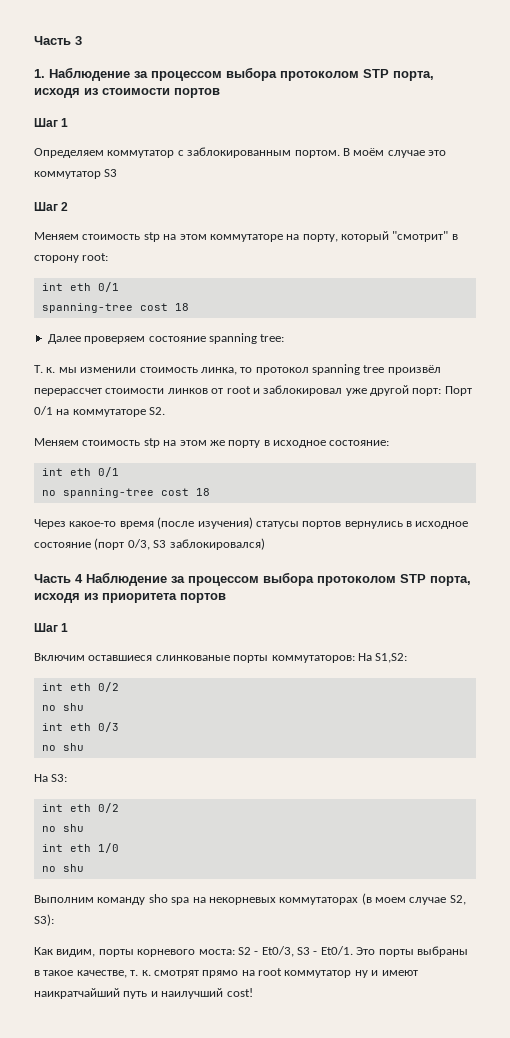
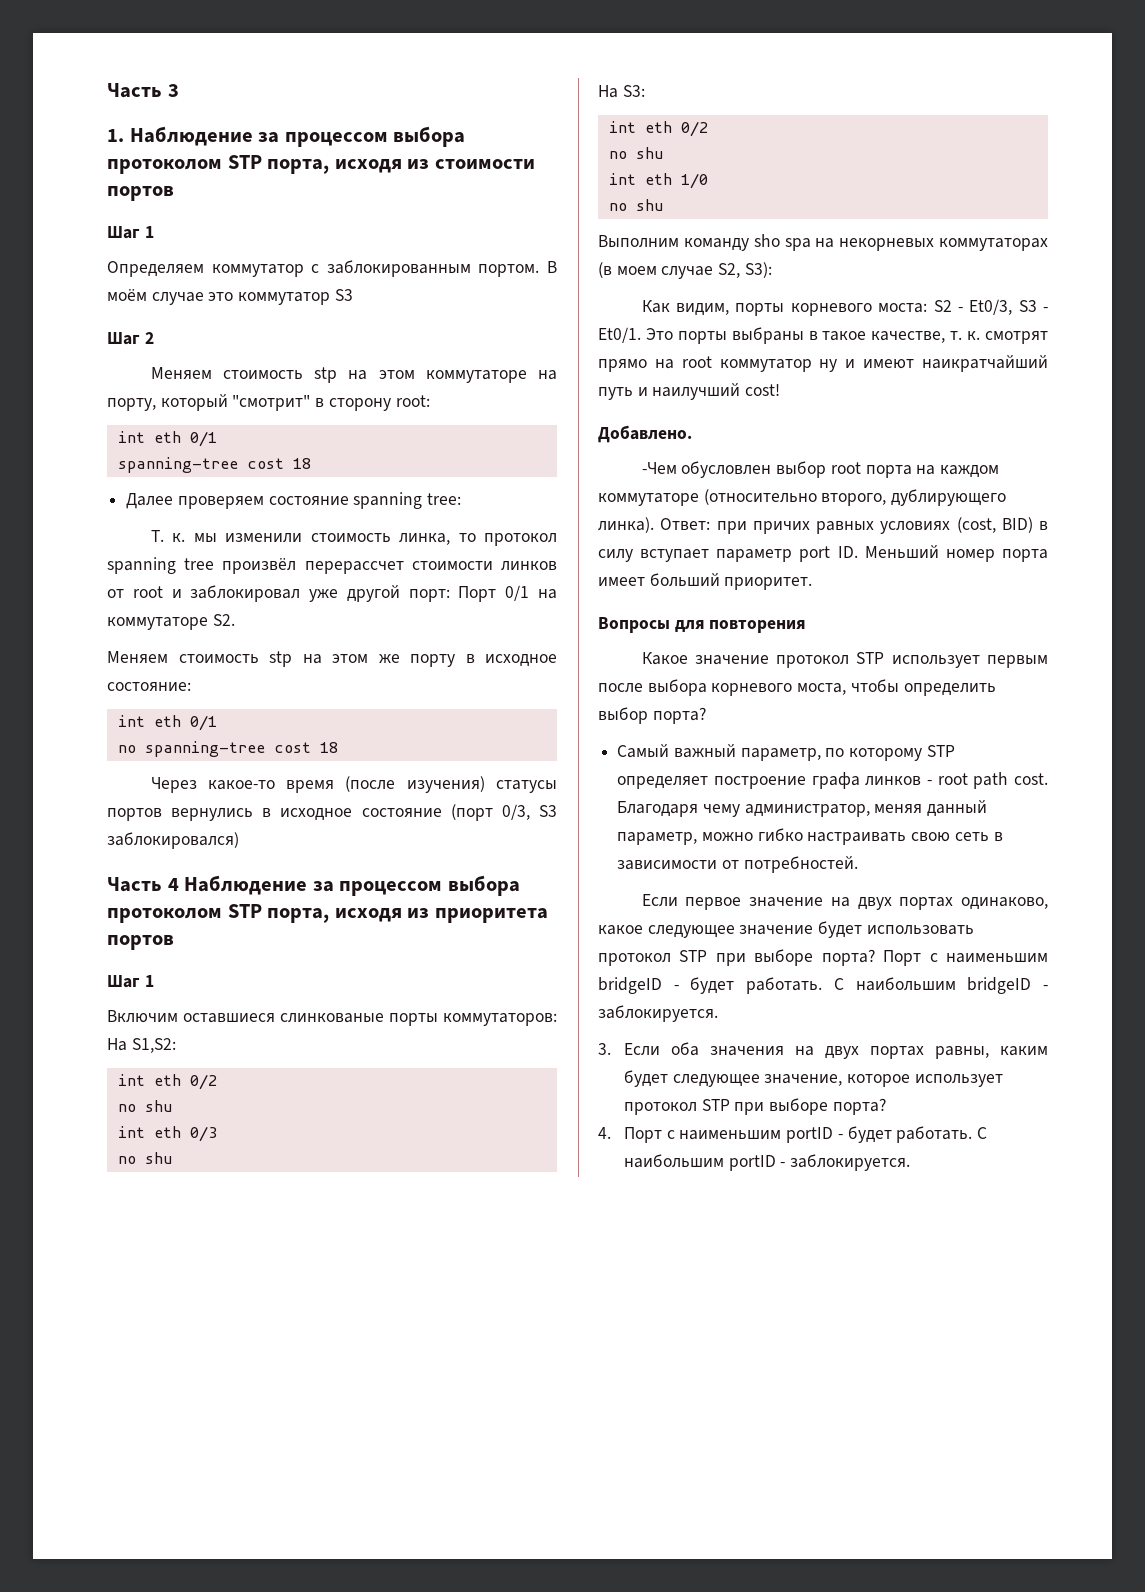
(253, 992) none -> [598,425,692,443] [641,461,1000,478] [598,489,1007,506] [598,517,1048,534] [598,545,1048,562] [598,573,813,590] [598,617,807,633] [641,652,1048,668] [598,679,996,696] [598,707,706,724] [617,744,955,761] [617,772,1048,789] [617,800,988,817] [617,828,1003,845] [617,856,858,873] [641,894,1048,910] [598,921,974,938] [598,949,1048,966] [598,977,1048,994] [598,1005,718,1022] [598,1042,1048,1059] [623,1070,1003,1087] [623,1098,886,1115] [598,1126,988,1143] [623,1154,911,1171] // Добавлено. // -Чем обусловлен выбор root порта на каждом коммутаторе (относительно второго, дублирующего линка). Ответ: при причих равных условиях (cost, BID) в силу вступает параметр port ID. Меньший номер порта имеет больший приоритет. // Вопросы для повторения // Какое значение протокол STP использует первым после выбора корневого моста, чтобы определить выбор порта? // Самый важный параметр, по которому STP определяет построение графа линков - root path cost. Благодаря чему администратор, меняя данный параметр, можно гибко настраивать свою сеть в зависимости от потребностей. // Если первое значение на двух портах одинаково, какое следующее значение будет использовать протокол STP при выборе порта? Порт с наименьшим bridgeID - будет работать. С наибольшим bridgeID - заблокируется. // 3. Если оба значения на двух портах равны, каким будет следующее значение, которое использует протокол STP при выборе порта? // 4. Порт с наименьшим portID - будет работать. С наибольшим portID - заблокируется.

